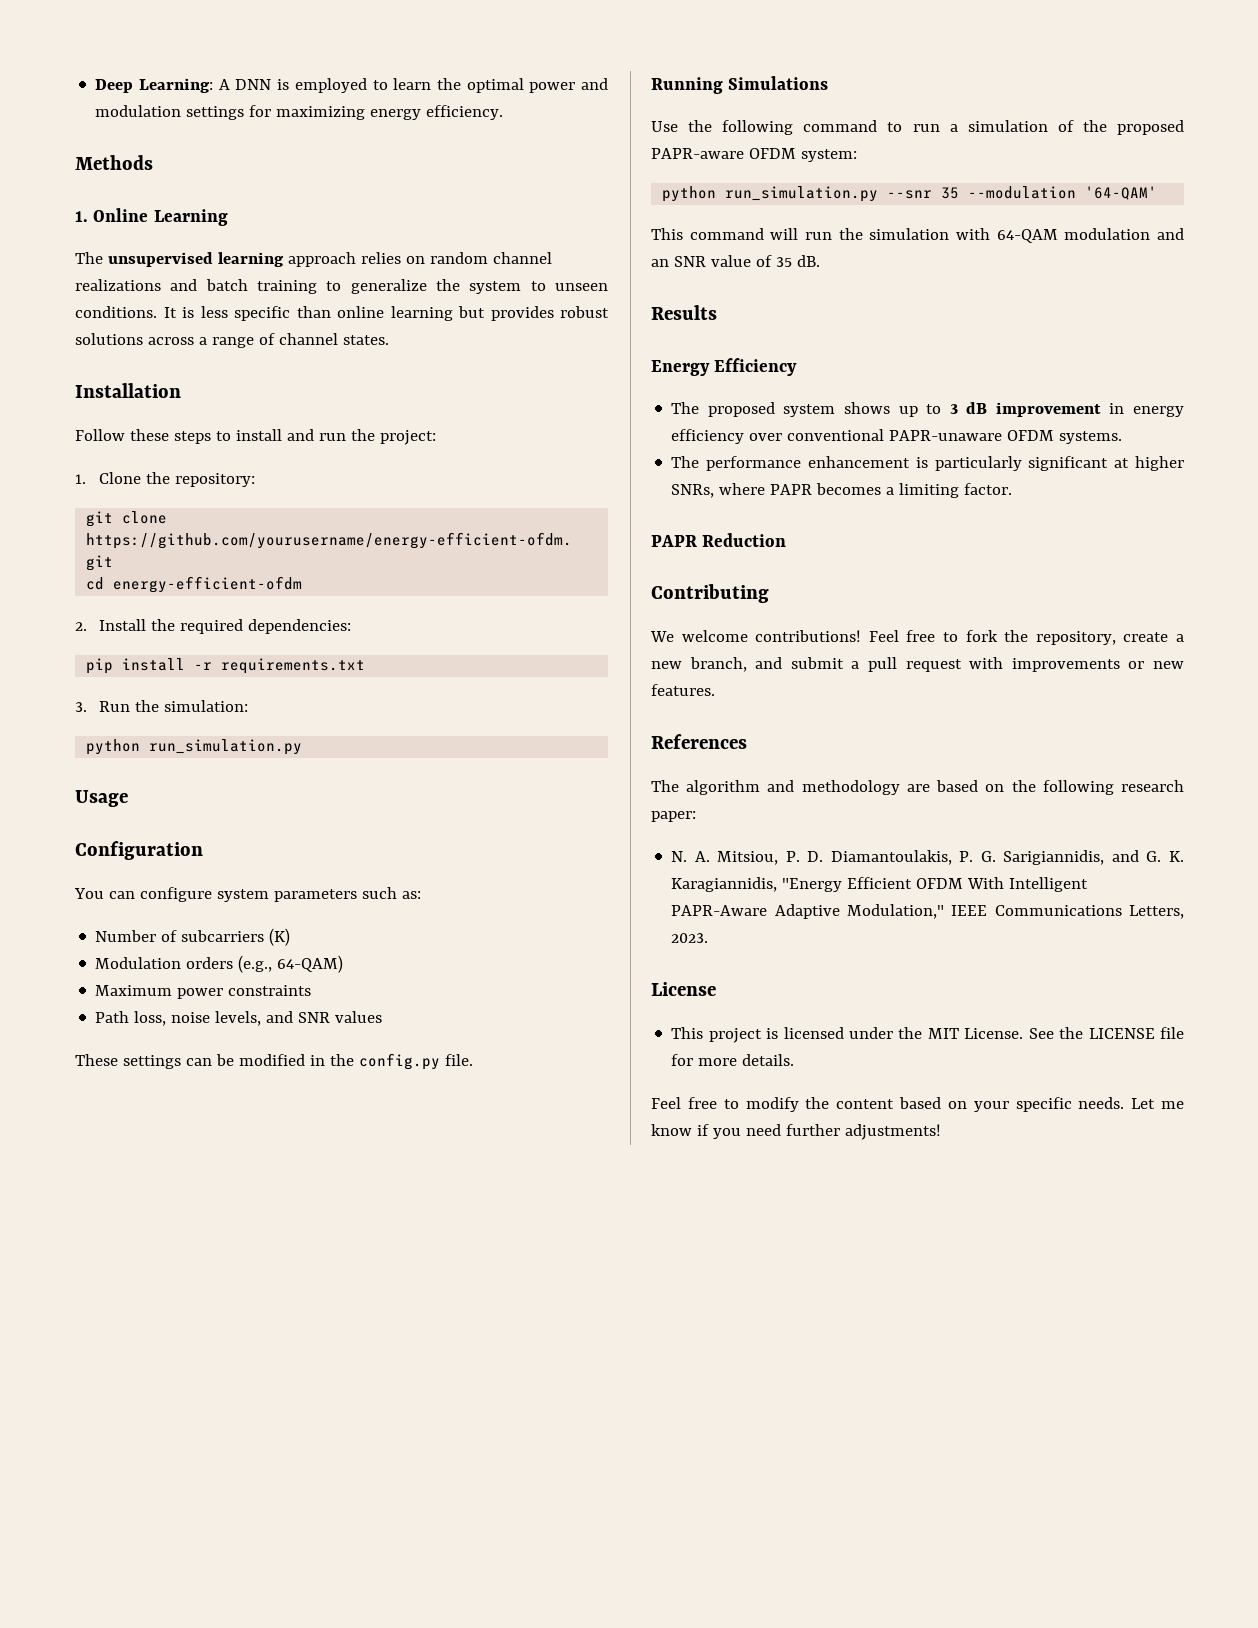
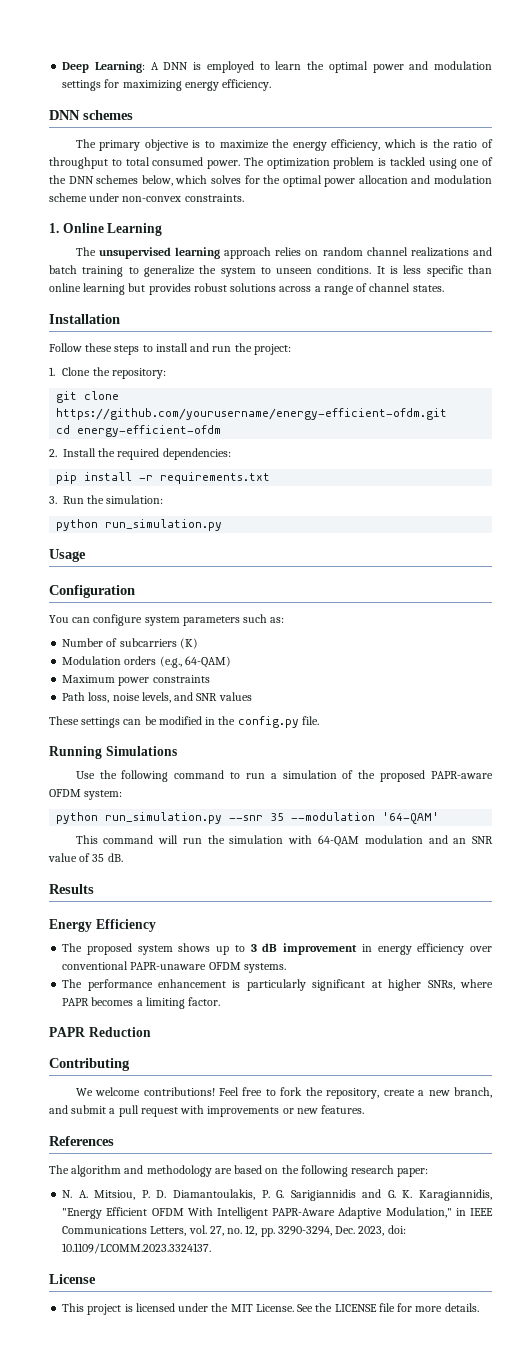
[75,155,153,170] Methods -> [49,110,133,120] [75,139,494,151] [49,157,493,169] [49,175,492,187] [49,193,244,202] DNN schemes // The primary objective is to maximize the energy efficiency, which is the ratio of throughput to total consumed power. The optimization problem is tackled using one of the DNN schemes below, which solves for the optimal power allocation and modulation scheme under non-convex constraints.
[1003,850,1105,865] Sarigiannidis, -> [290,1189,356,1201] Sarigiannidis
(945, 911) none -> [455,1208,466,1216] in
[671,933,709,943] 2023. -> [188,1225,406,1237] [62,1243,212,1254] vol. 27, no. 12, pp. 3290-3294, Dec. 2023, doi: 10.1109/LCOMM.2023.3324137.
[651,1097,1184,1112] [651,1124,941,1140] // Feel free to modify the content based on your specific needs. Let me know if you need further adjustments! -> (479, 1307) none

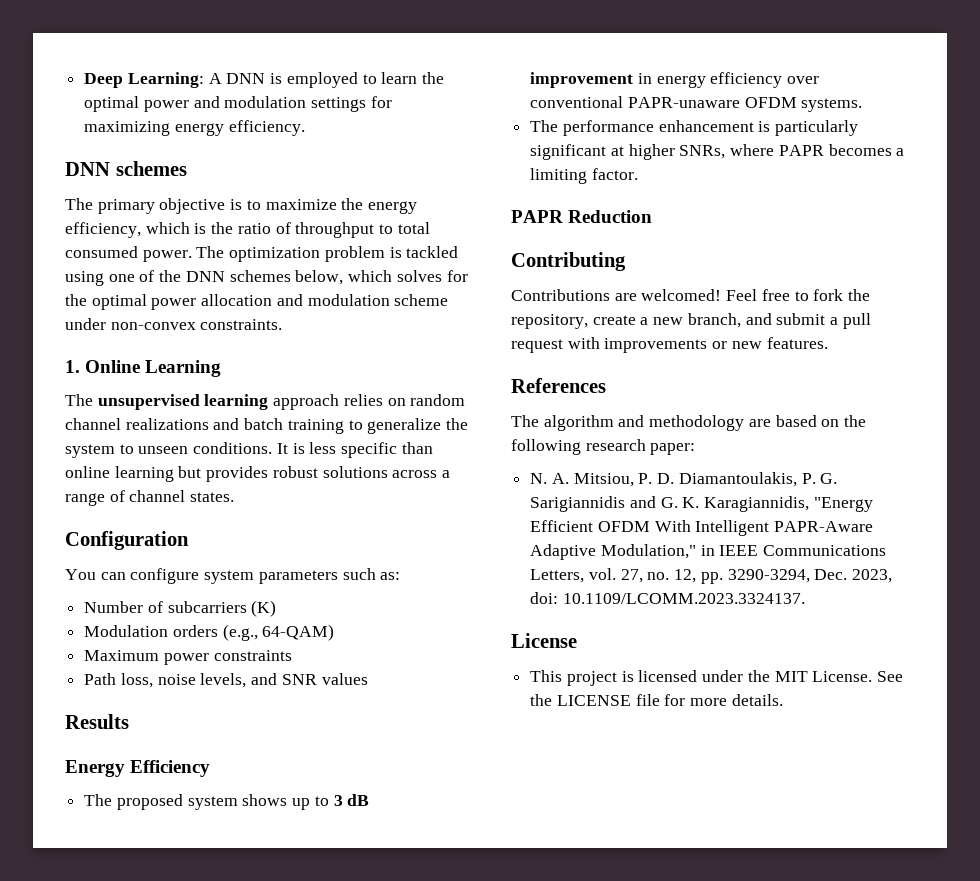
[49,314,120,324] [49,343,291,355] [49,367,166,379] [56,391,120,403] [56,408,448,420] [56,425,222,437] [49,448,231,460] [56,472,271,484] [49,495,164,504] [56,519,223,531] [49,549,86,562] // Installation // Follow these steps to install and run the project: // 1. Clone the repository: // git clone https://github.com/yourusername/energy-efficient-ofdm.git // cd energy-efficient-ofdm // 2. Install the required dependencies: // pip install -r requirements.txt // 3. Run the simulation: // python run_simulation.py // Usage -> (235, 497) none
[49,716,319,728] [49,746,177,759] [75,770,494,782] [49,789,123,800] [56,812,440,824] [75,835,493,847] [48,853,123,862] // These settings can be modified in the config.py file. // Running Simulations // Use the following command to run a simulation of the proposed PAPR-aware OFDM system: // python run_simulation.py --snr 35 --modulation '64-QAM' // This command will run the simulation with 64-QAM modulation and an SNR value of 35 dB. -> (368, 679) none
[75,1087,215,1096] We welcome contributions! -> [511,289,722,301] Contributions are welcomed!

